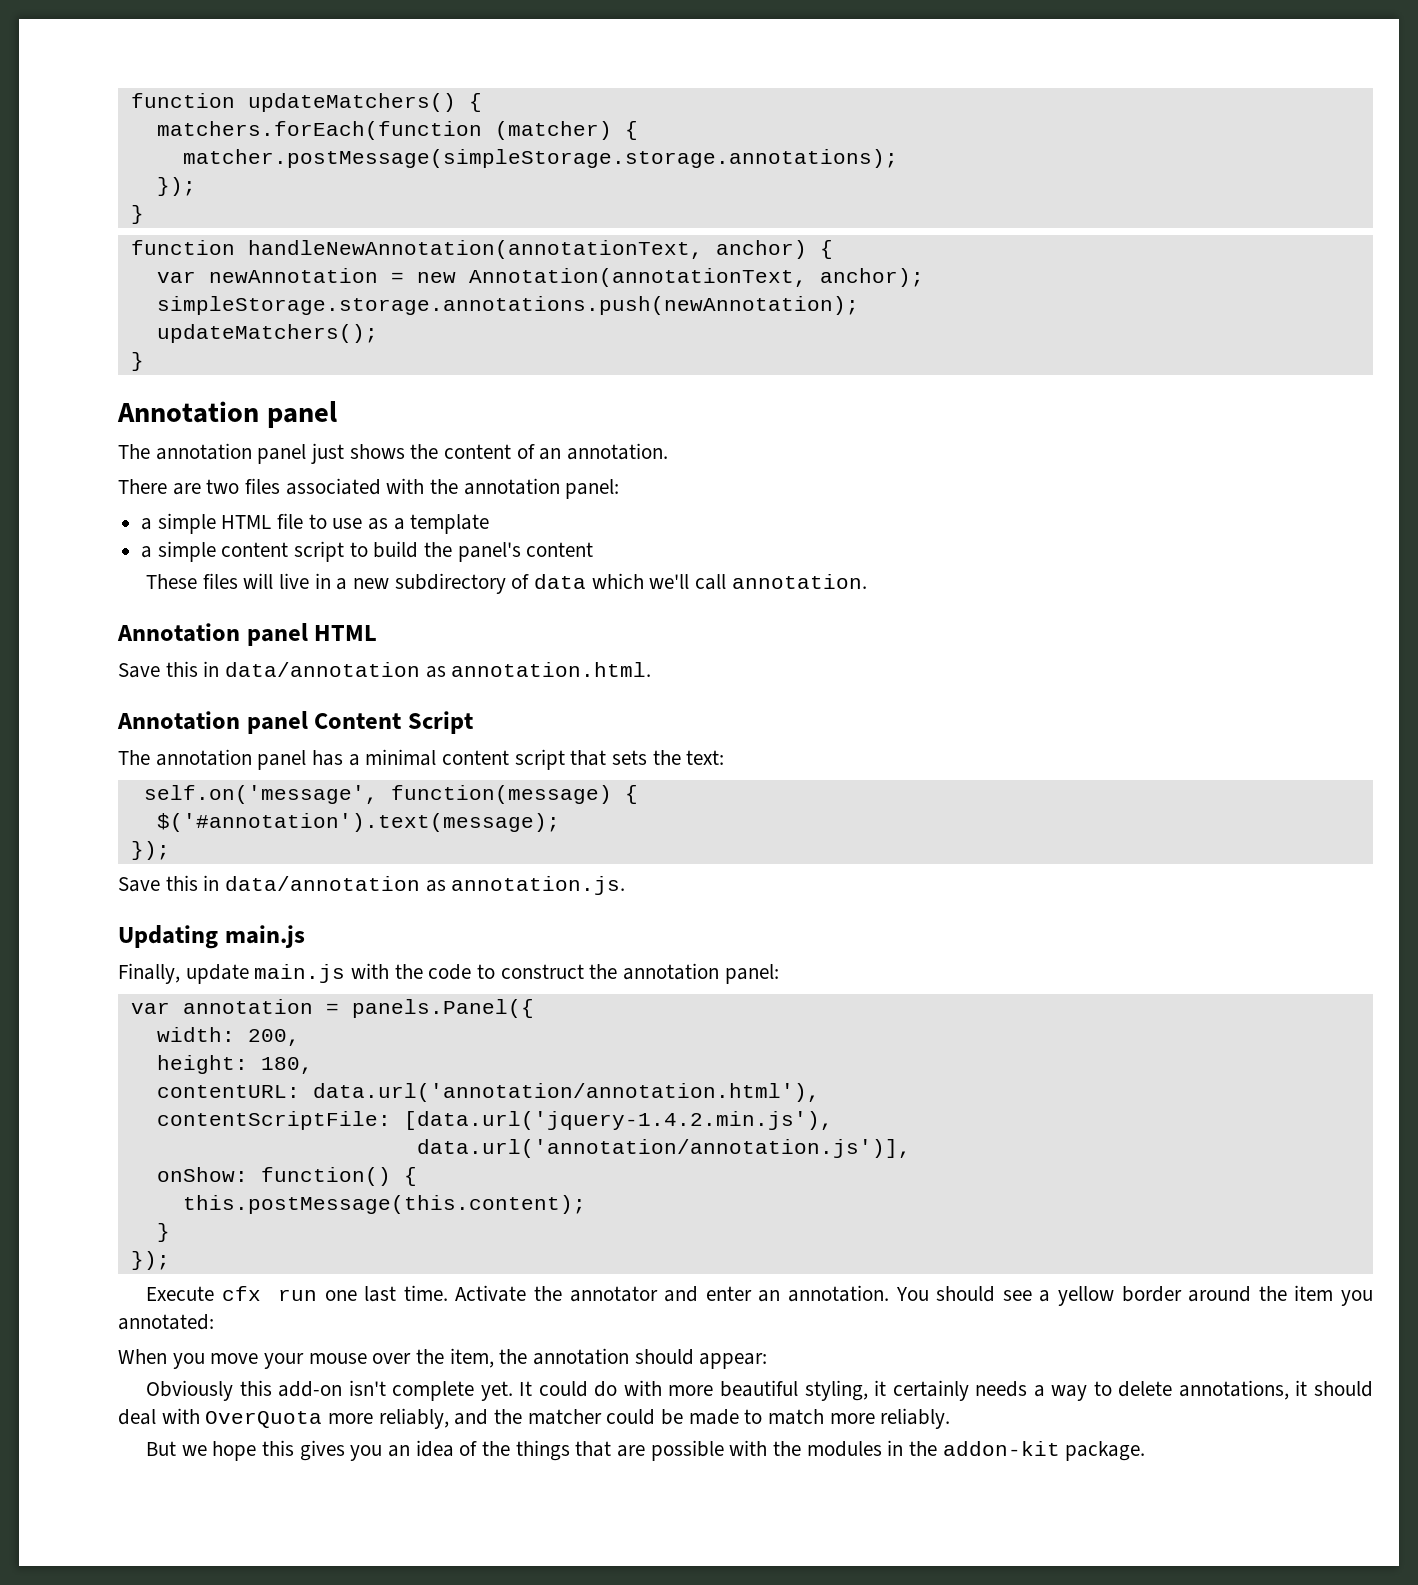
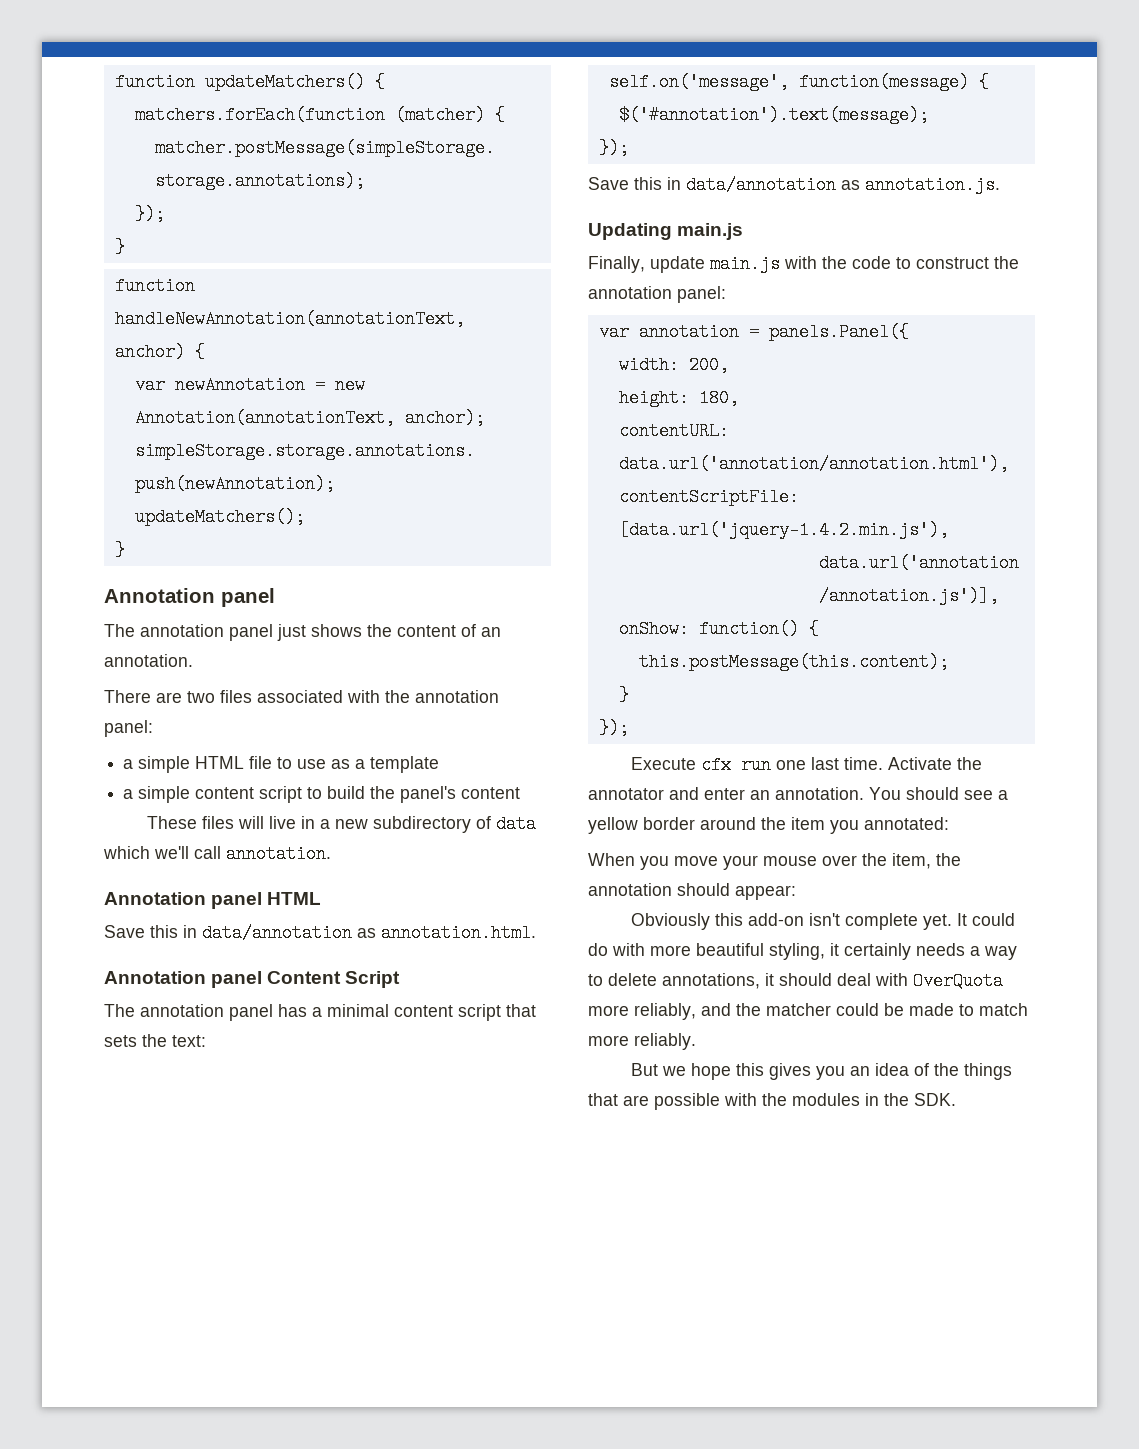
[942,1441,1146,1461] addon-kit package. -> [914,1093,956,1106] SDK.

